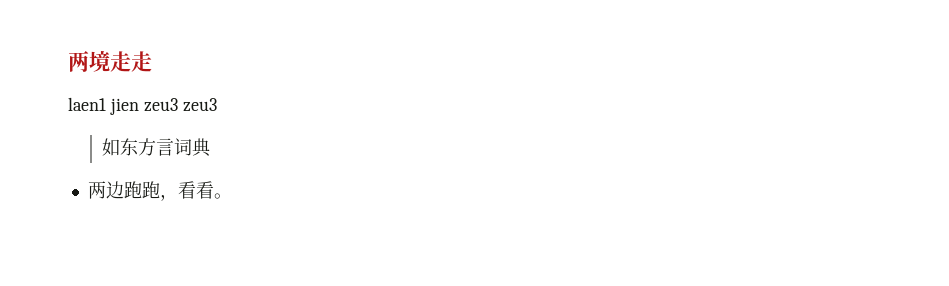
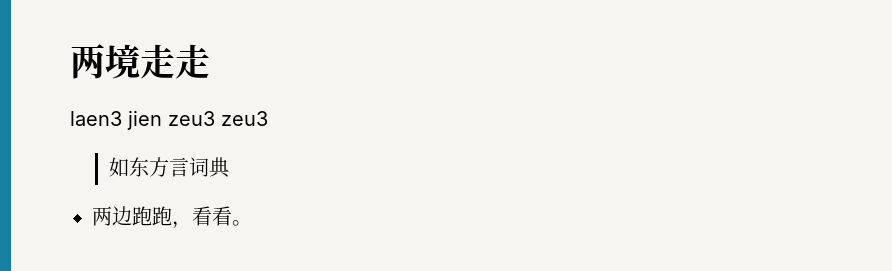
[68,97,106,111] laen1 -> [70,111,122,126] laen3

